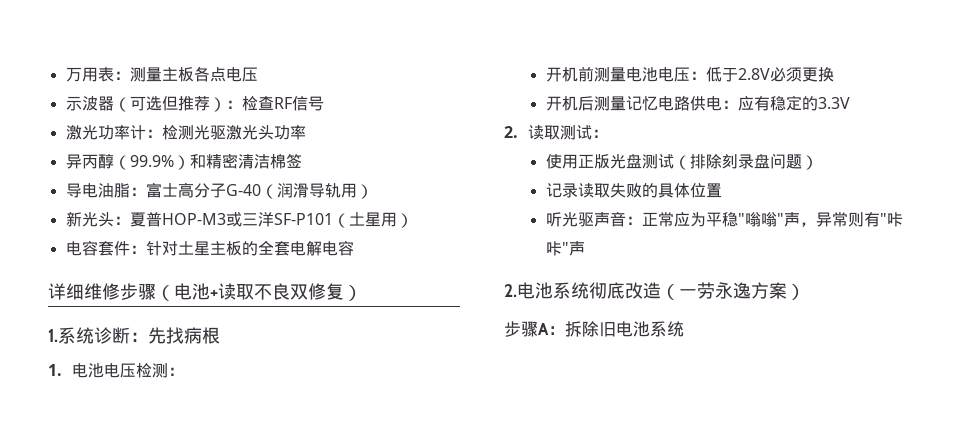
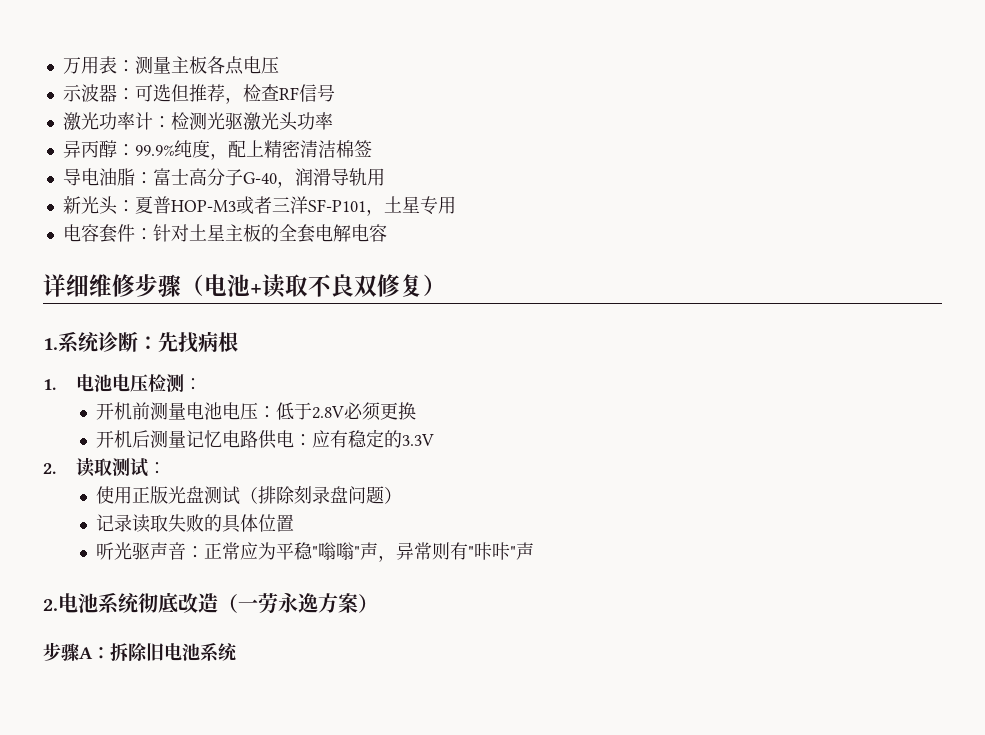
[113,97,130,112] （ -> [116,88,135,100] ：
[209,97,242,112] ）： -> [224,97,243,104] ，
[113,154,206,170] （99.9%）和 -> [116,140,264,160] ：99.9%纯度，配上
[260,184,277,199] （ -> [276,181,295,188] ，
[356,184,373,199] ） -> (385, 177) none
(242, 219) none -> [253,196,272,214] 者
[332,212,413,228] （土星用） -> [365,196,456,216] ，土星专用

